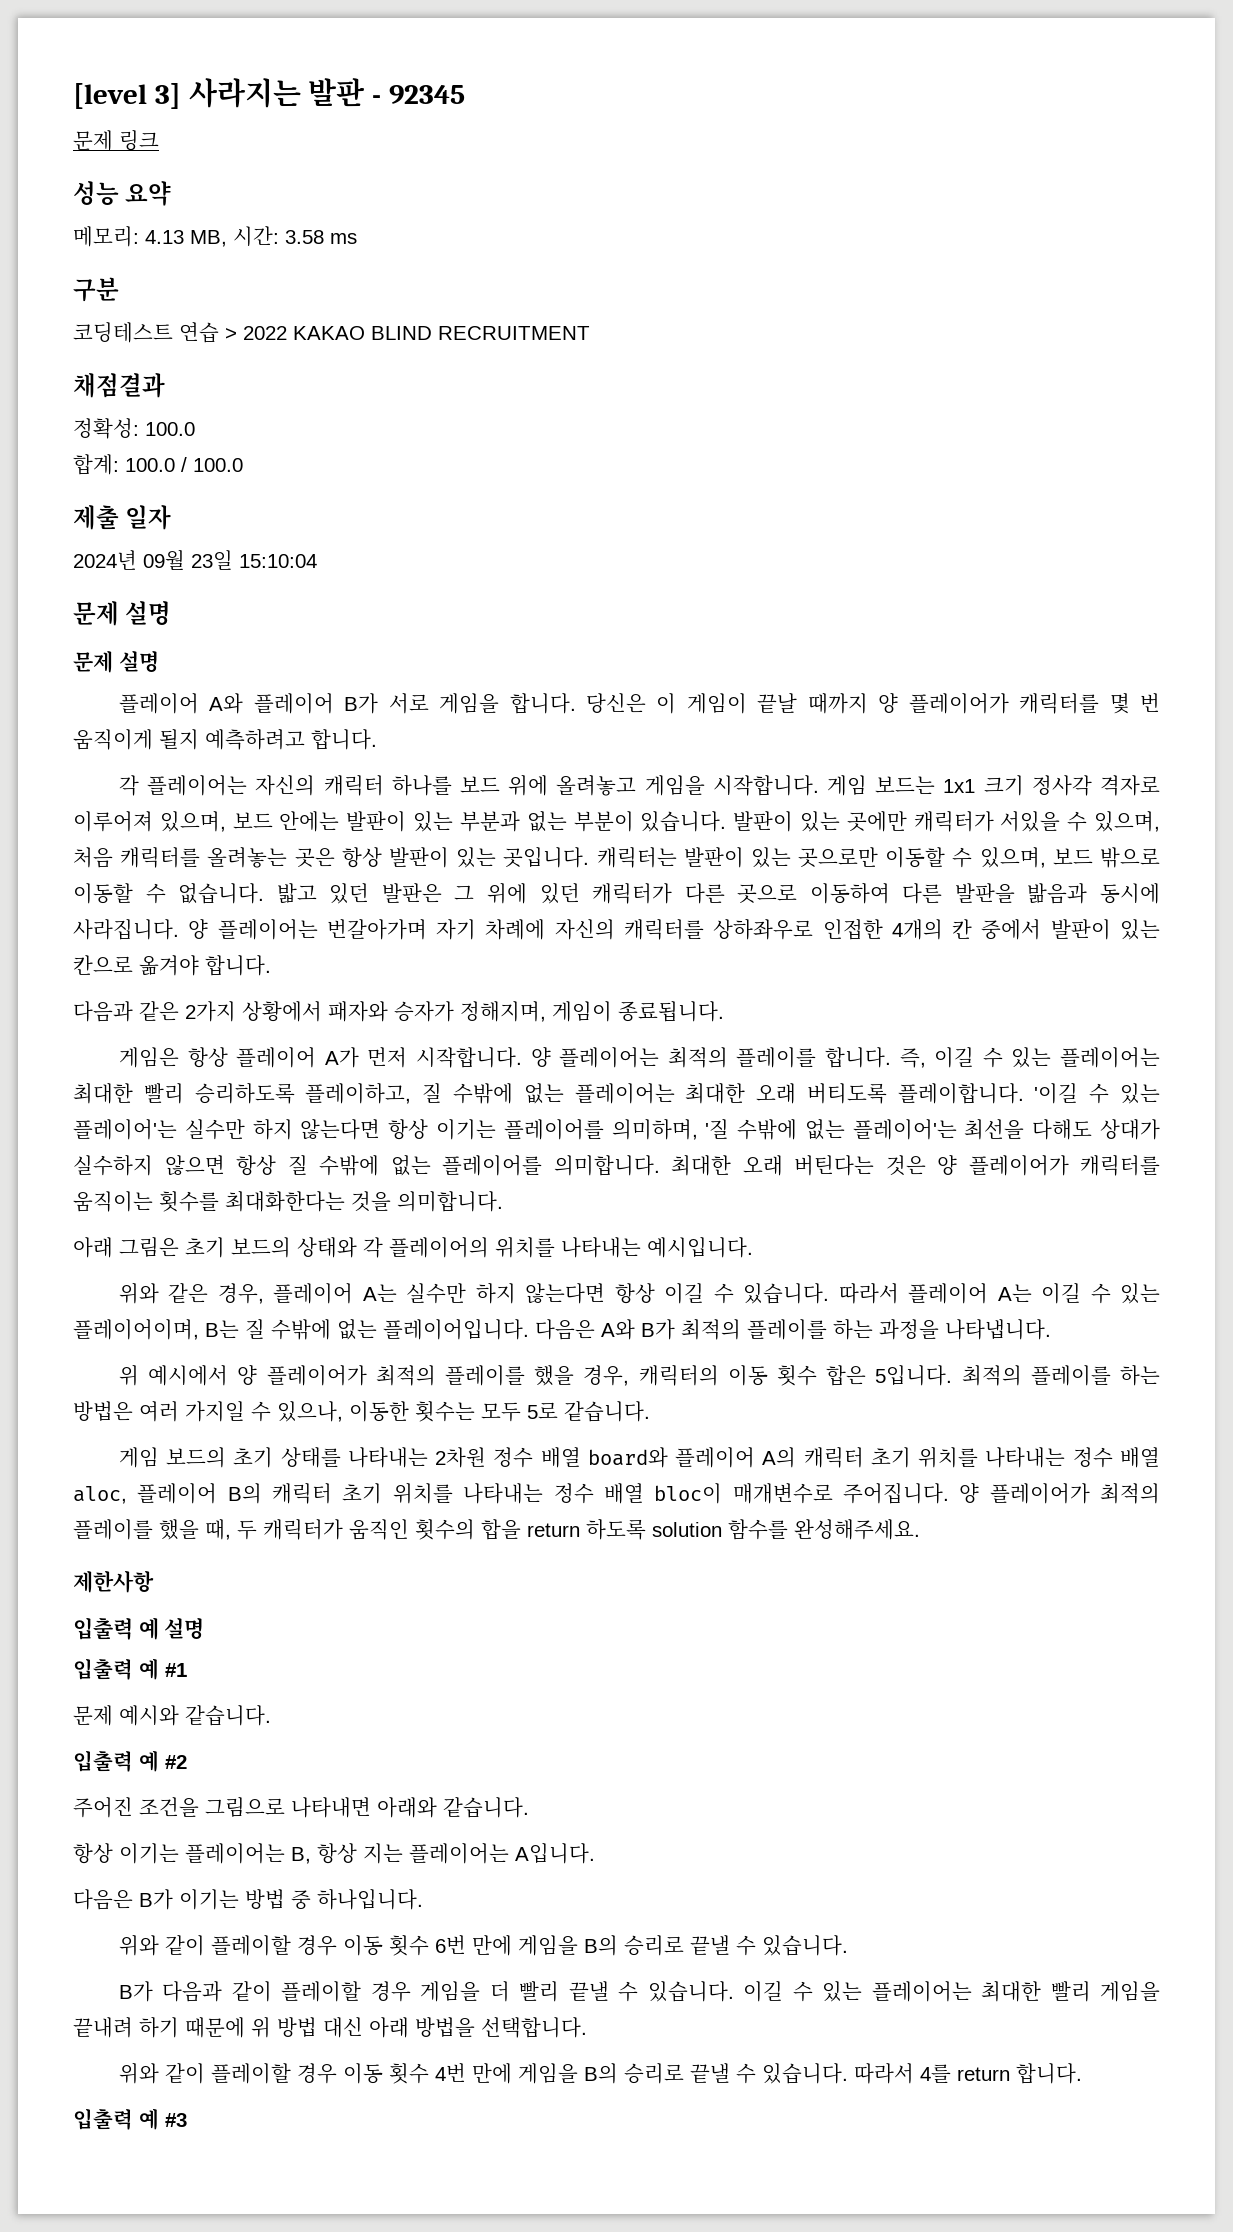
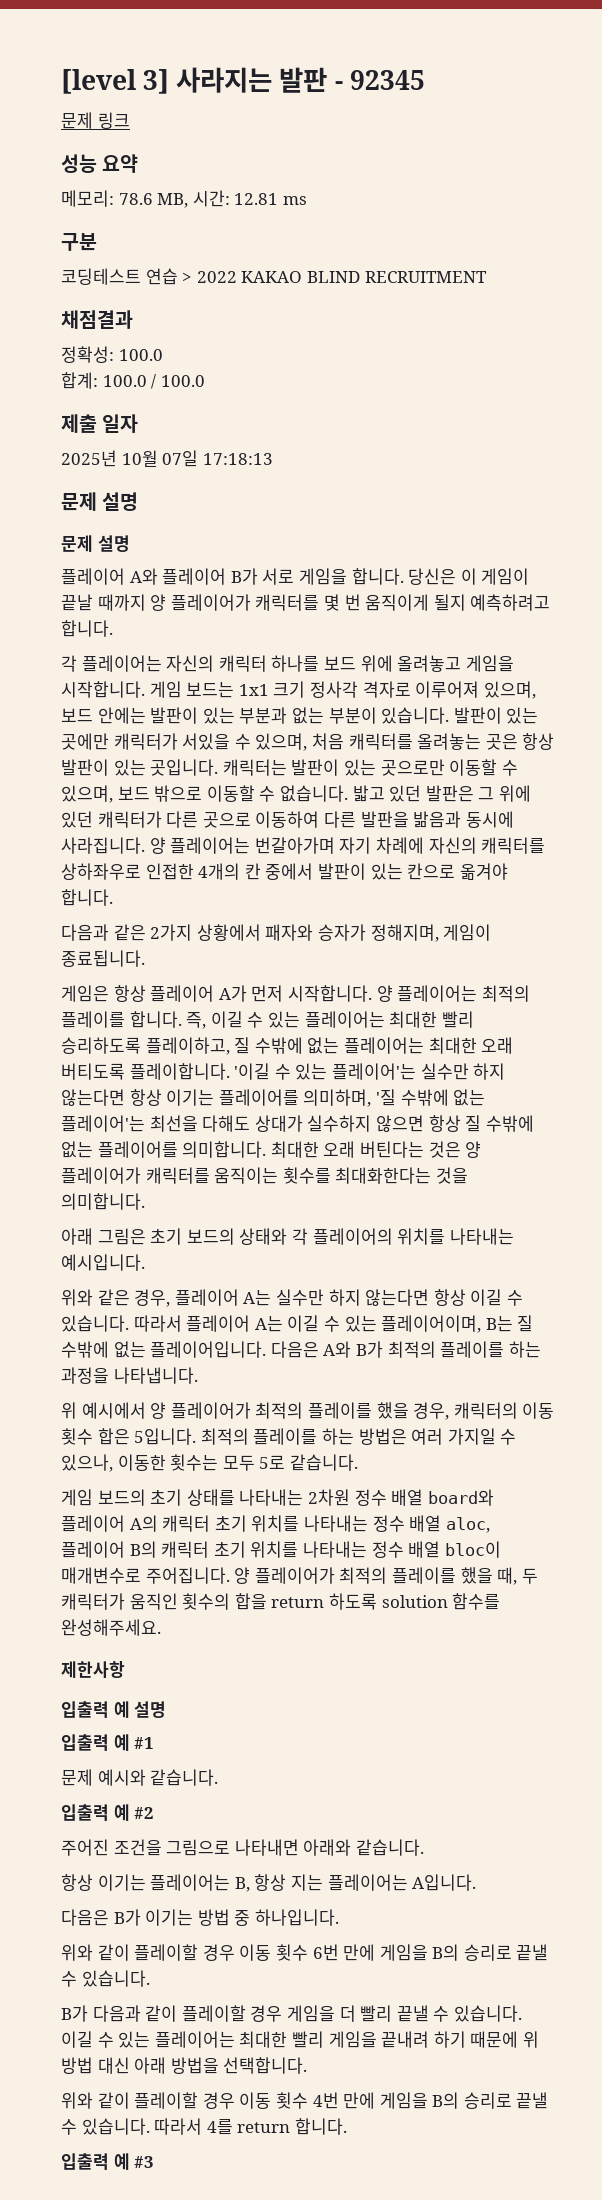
[145,230,184,244] 4.13 -> [118,193,153,205] 78.6
[285,230,324,244] 3.58 -> [234,193,279,205] 12.81
[73,549,317,570] 2024년 09월 23일 15:10:04 -> [61,450,273,467] 2025년 10월 07일 17:18:13

